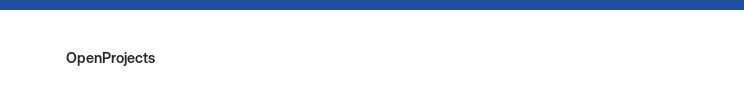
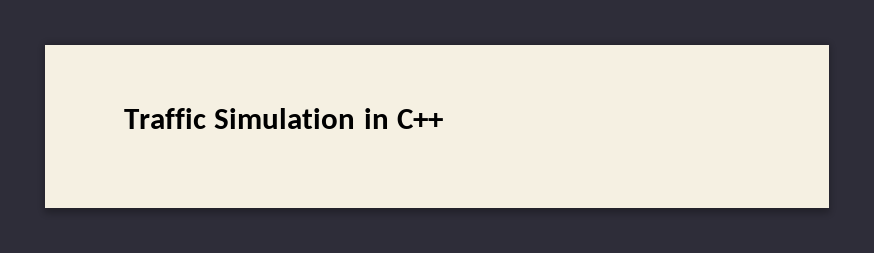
[66,52,155,66] OpenProjects -> [124,108,444,129] Traffic Simulation in C++

